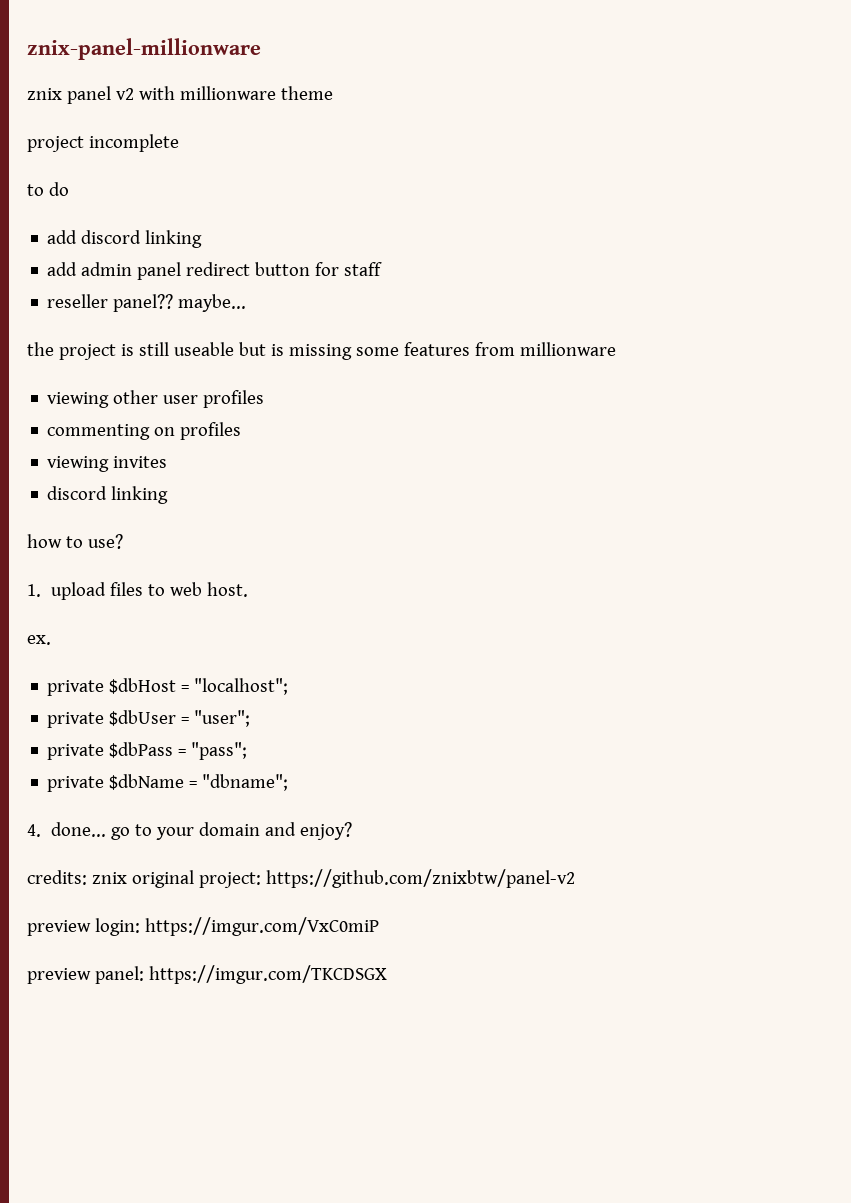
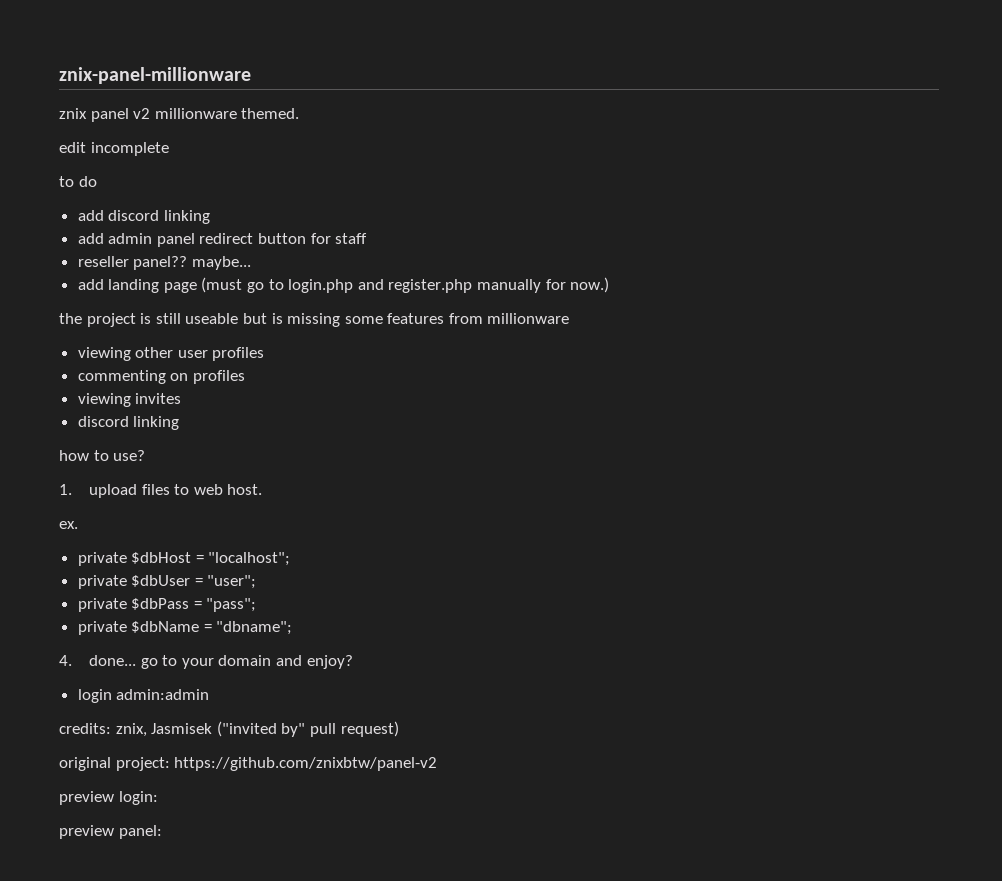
[138,86,333,100] [27,136,84,152] with millionware theme // project -> [154,108,300,119] [59,142,86,153] millionware themed. // edit
(247, 303) none -> [77,277,610,293] // add landing page (must go to login.php and register.php manually for now.)
(352, 831) none -> [77,689,210,703] // login admin:admin
[91,872,127,884] znix -> [115,721,399,737] znix, Jasmisek ("invited by" pull request) //
[144,917,379,936] https://imgur.com/VxC0miP -> (158, 798) none
[148,965,387,984] https://imgur.com/TKCDSGX -> (162, 832) none

